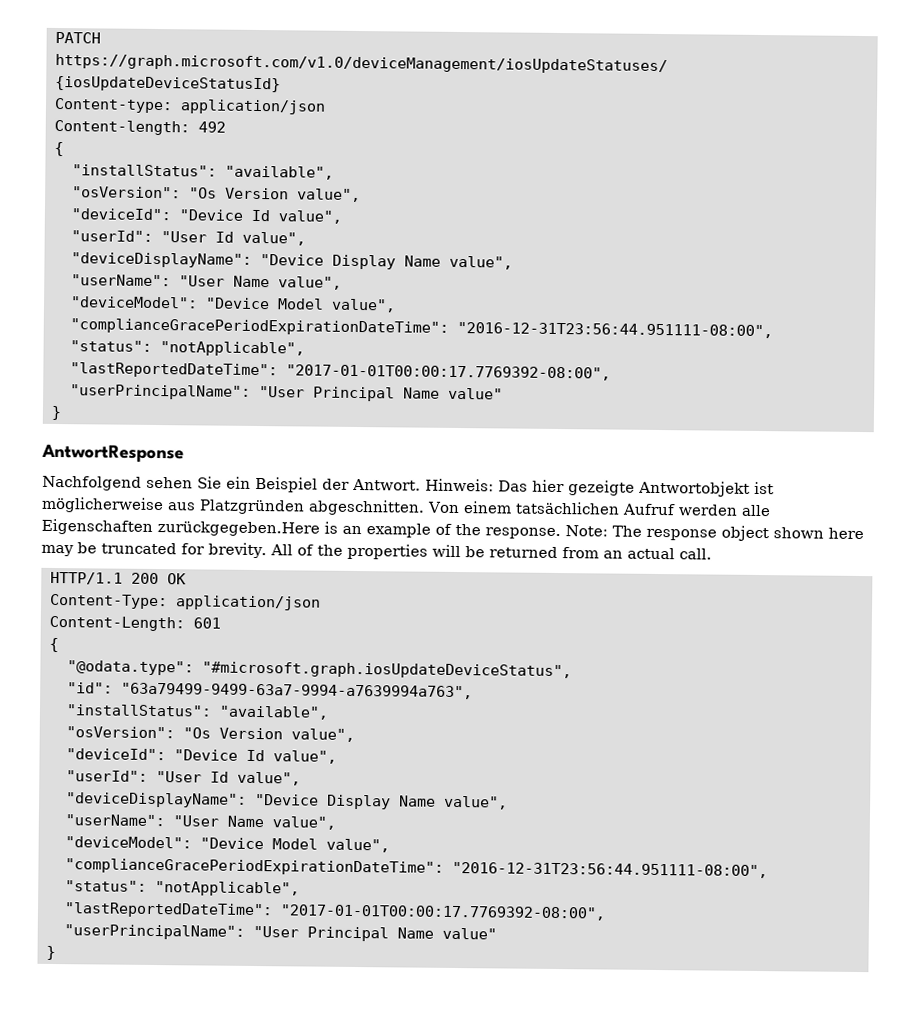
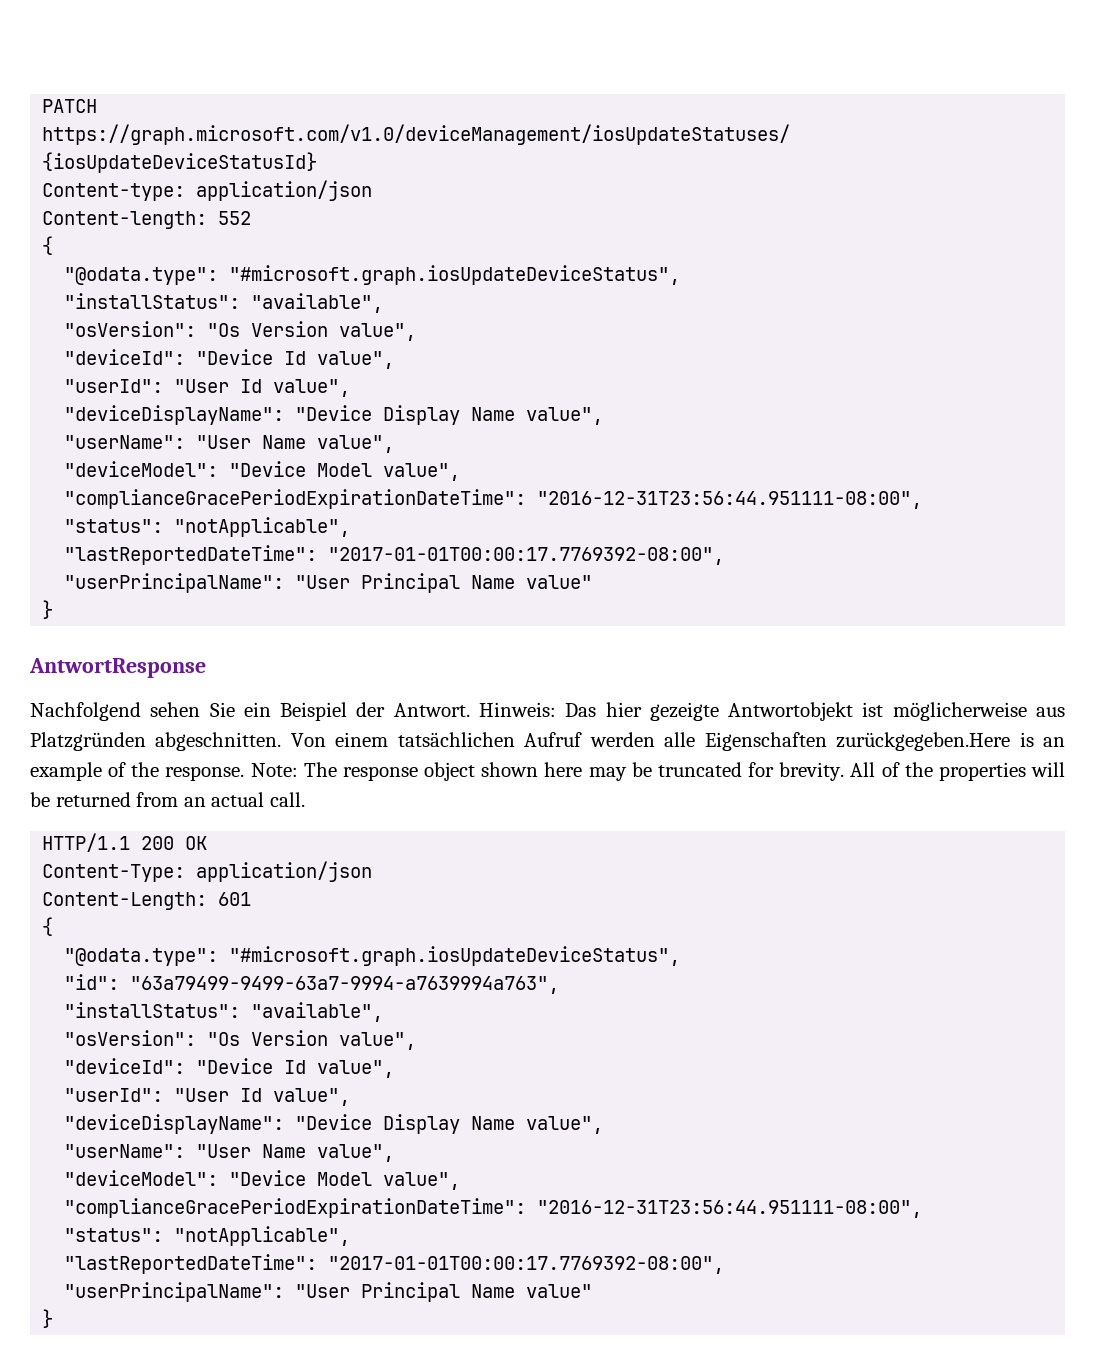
[197,121,226,133] [53,141,64,157] 492 // { -> [218,211,252,225] [42,236,54,255] [64,265,681,285] 552 // { // "@odata.type": "#microsoft.graph.iosUpdateDeviceStatus",

